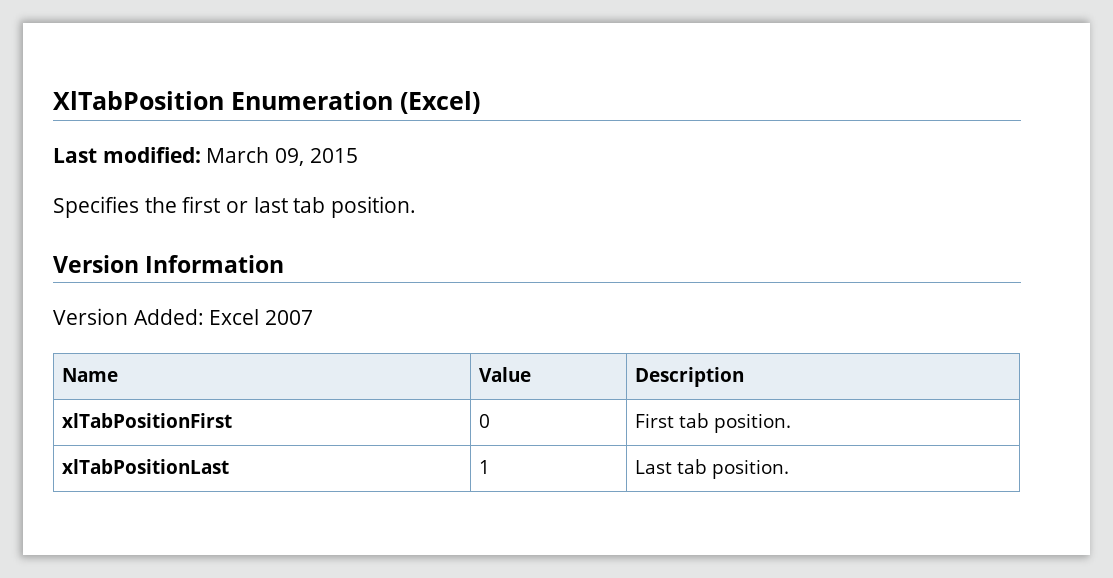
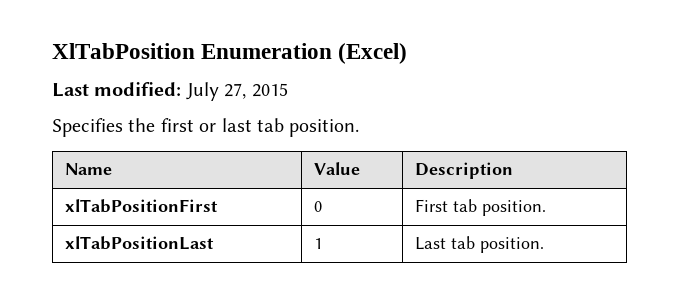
[206,147,305,166] March 09, -> [185,82,247,101] July 27,
[53,255,285,273] [53,308,314,325] // Version Information // Version Added: Excel 2007 -> (360, 128) none

